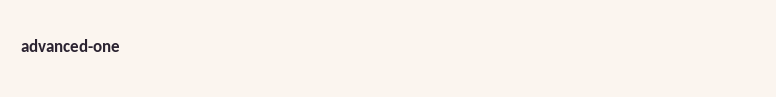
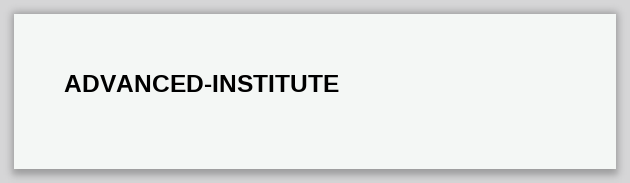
[21,39,120,52] advanced-one -> [64,75,339,92] ADVANCED-INSTITUTE

